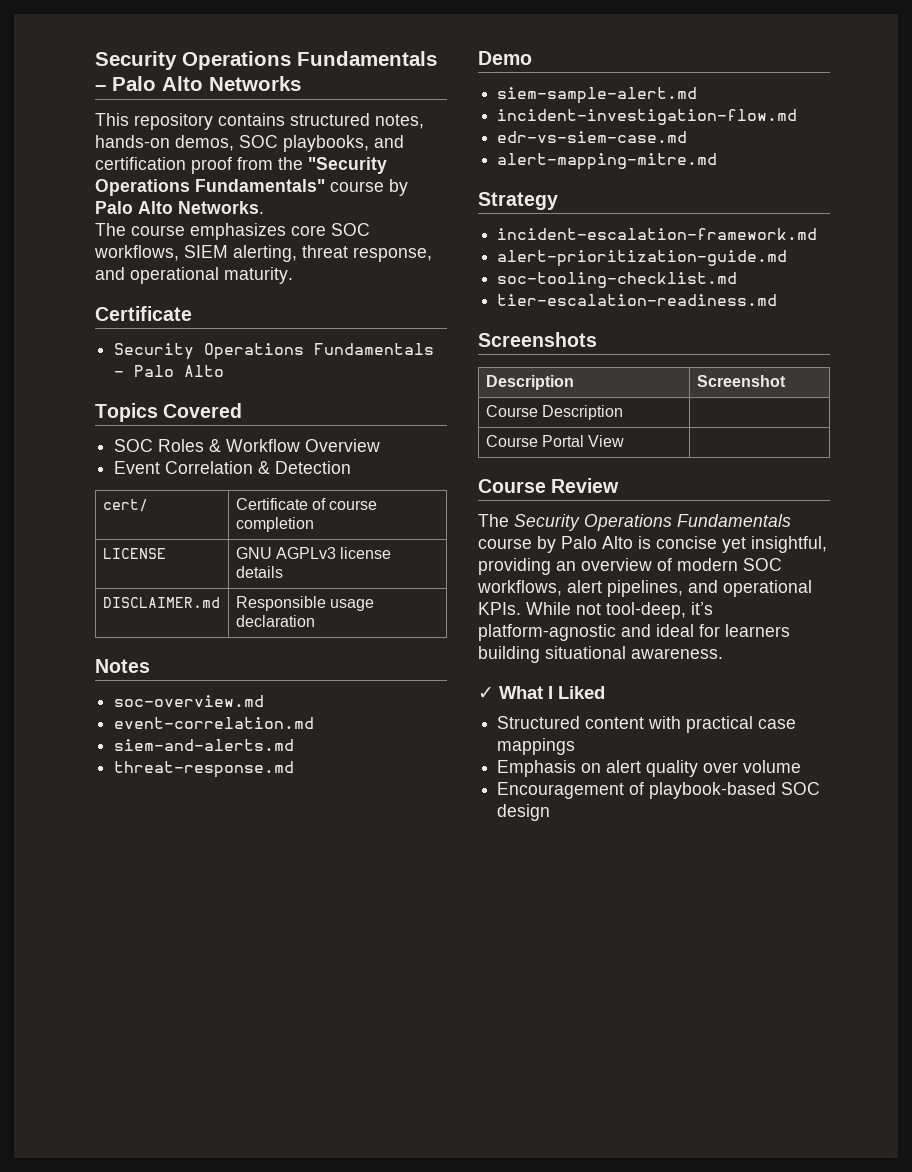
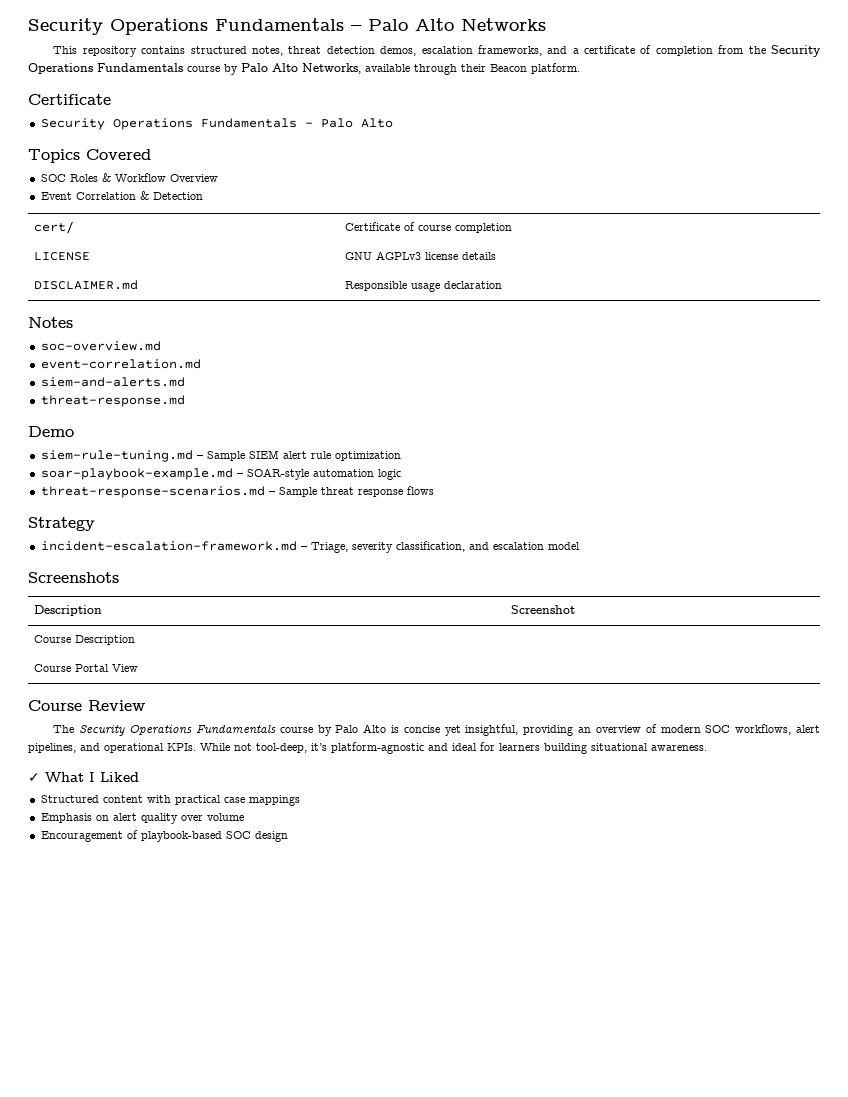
[95,135,404,152] [95,157,387,174] [95,179,408,196] [95,201,264,214] [95,223,370,240] [94,245,432,262] [95,267,293,284] hands-on demos, SOC playbooks, and certification proof from the "Security Operations Fundamentals" course by Palo Alto Networks. // The course emphasizes core SOC workflows, SIEM alerting, threat response, and operational maturity. -> [288,45,821,57] [28,63,580,75] threat detection demos, escalation frameworks, and a certificate of completion from the Security Operations Fundamentals course by Palo Alto Networks, available through their Beacon platform.
[497,87,698,104] [497,109,798,125] [497,131,688,143] [497,153,718,170] [478,192,558,210] [497,228,818,240] [497,250,788,267] [497,272,738,288] [497,294,778,306] siem-sample-alert.md // incident-investigation-flow.md // edr-vs-siem-case.md // alert-mapping-mitre.md // Strategy // incident-escalation-framework.md // alert-prioritization-guide.md // soc-tooling-checklist.md // tier-escalation-readiness.md -> [40,450,401,462] [40,468,401,480] [40,486,434,498] [28,517,95,531] [40,541,580,553] siem-rule-tuning.md – Sample SIEM alert rule optimization // soar-playbook-example.md – SOAR-style automation logic // threat-response-scenarios.md – Sample threat response flows // Strategy // incident-escalation-framework.md – Triage, severity classification, and escalation model

